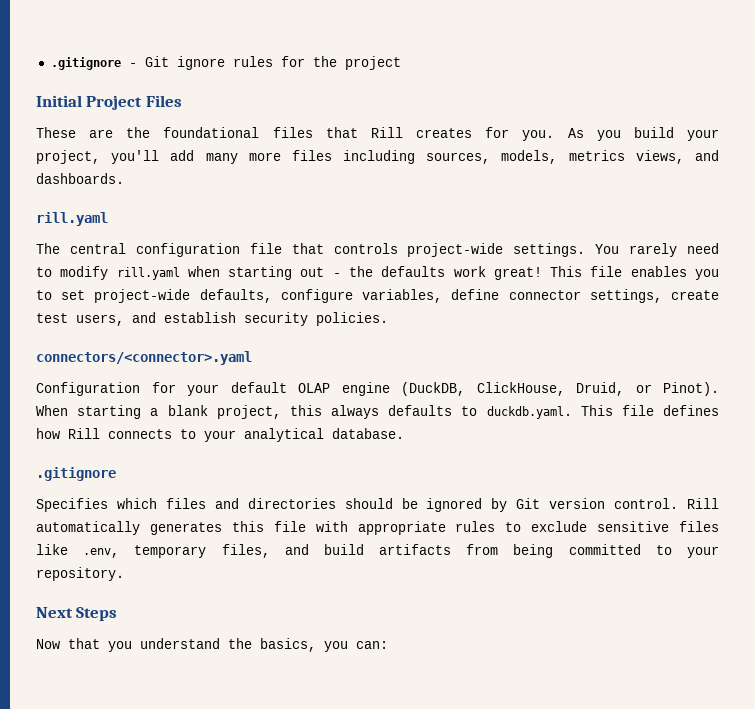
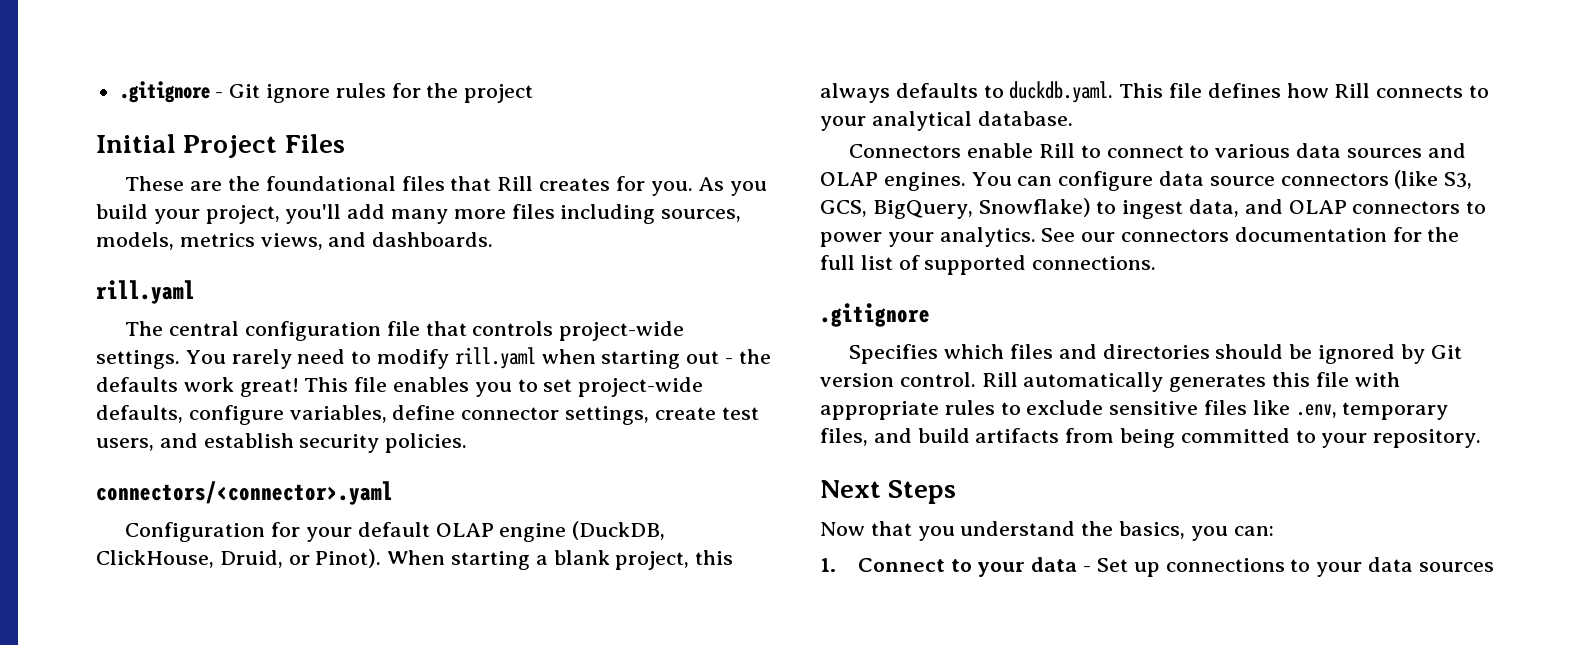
(404, 433) none -> [849,143,1466,158] [820,170,1473,191] [820,198,1487,219] [820,227,1460,247] [820,255,1157,275] // Connectors enable Rill to connect to various data sources and OLAP engines. You can configure data source connectors (like S3, GCS, BigQuery, Snowflake) to ingest data, and OLAP connectors to power your analytics. See our connectors documentation for the full list of supported connections.
(388, 645) none -> [820,557,1494,577] // 1. Connect to your data - Set up connections to your data sources

